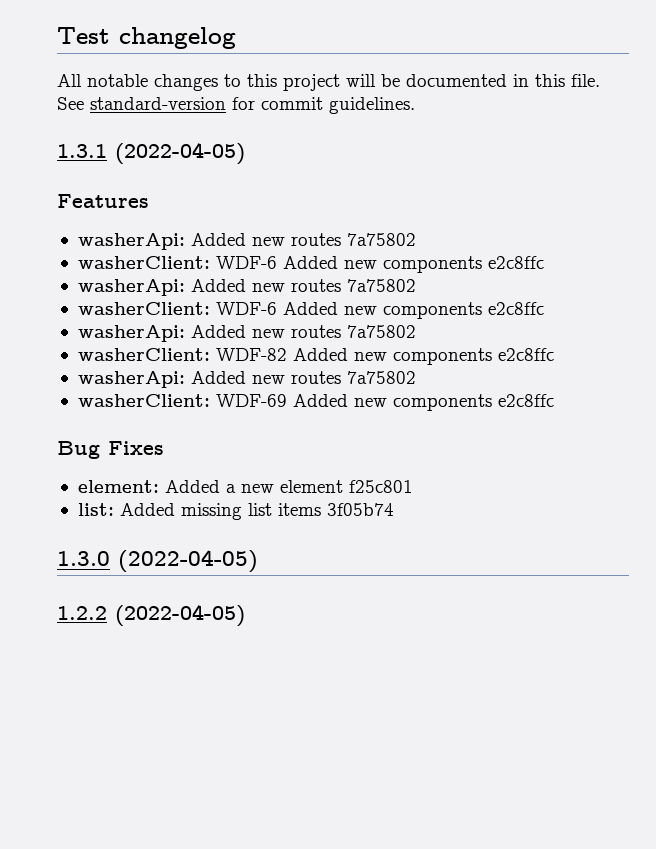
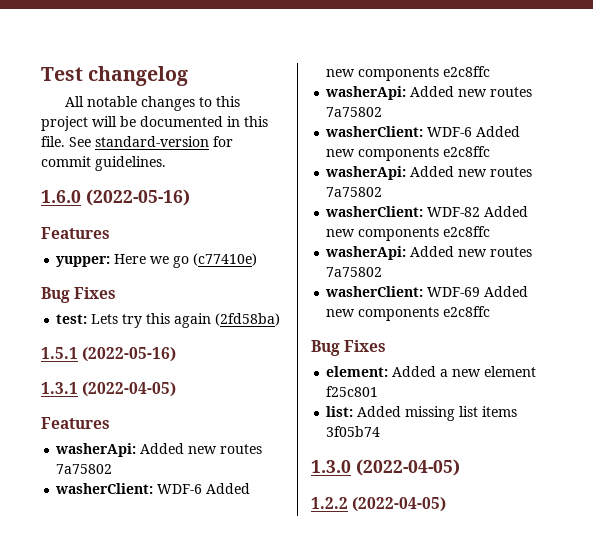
(415, 105) none -> [41,189,190,206] [41,227,110,239] [56,253,258,268] [41,287,117,303] [56,313,281,328] [41,347,177,362] // 1.6.0 (2022-05-16) // Features // yupper: Here we go (c77410e) // Bug Fixes // test: Lets try this again (2fd58ba) // 1.5.1 (2022-05-16)

